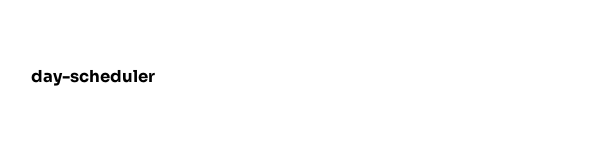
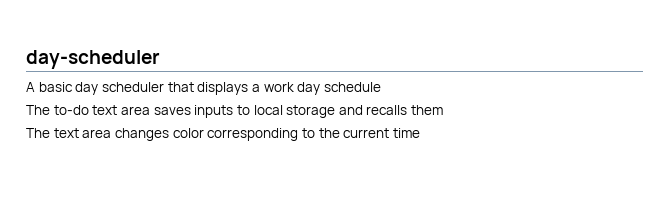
(155, 77) none -> [26,82,381,95] [26,105,444,118] [26,128,420,141] // A basic day scheduler that displays a work day schedule // The to-do text area saves inputs to local storage and recalls them // The text area changes color corresponding to the current time

